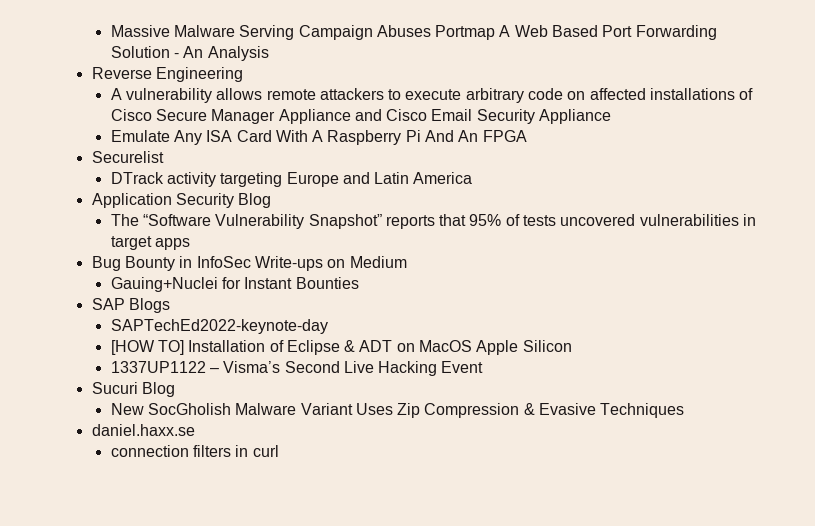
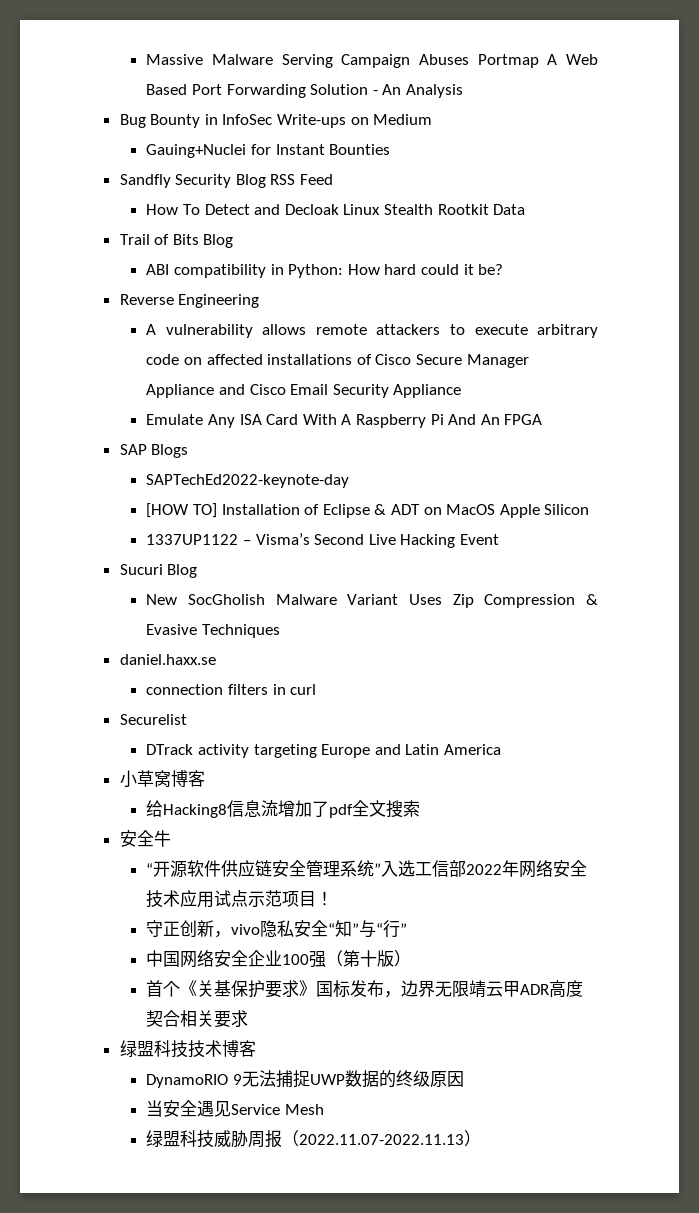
(269, 53) none -> [119,114,433,128] [146,144,391,158] [119,174,334,188] [146,204,526,215] [119,234,234,248] [146,264,504,278] // Bug Bounty in InfoSec Write-ups on Medium // Gauing+Nuclei for Instant Bounties // Sandfly Security Blog RSS Feed // How To Detect and Decloak Linux Stealth Rootkit Data // Trail of Bits Blog // ABI compatibility in Python: How hard could it be?
[91,151,164,163] [110,172,473,187] [91,193,272,208] [110,214,757,229] [110,236,190,250] [91,256,407,271] [110,277,359,292] // Securelist // DTrack activity targeting Europe and Latin America // Application Security Blog // The “Software Vulnerability Snapshot” reports that 95% of tests uncovered vulnerabilities in target apps // Bug Bounty in InfoSec Write-ups on Medium // Gauing+Nuclei for Instant Bounties -> (543, 419) none
(279, 451) none -> [119,714,187,725] [146,744,501,758] [119,770,205,788] [146,800,421,818] [119,830,171,847] [146,860,588,878] [146,890,334,908] [146,920,408,938] [146,950,412,968] [146,980,584,998] [146,1010,249,1028] [119,1040,256,1058] [146,1070,465,1088] [146,1100,325,1117] [146,1130,482,1148] // Securelist // DTrack activity targeting Europe and Latin America // 小草窝博客 // 给Hacking8信息流增加了pdf全文搜索 // 安全牛 // “开源软件供应链安全管理系统”入选工信部2022年网络安全技术应用试点示范项目！ // 守正创新，vivo隐私安全“知”与“行” // 中国网络安全企业100强（第十版） // 首个《关基保护要求》国标发布，边界无限靖云甲ADR高度契合相关要求 // 绿盟科技技术博客 // DynamoRIO 9无法捕捉UWP数据的终级原因 // 当安全遇见Service Mesh // 绿盟科技威胁周报（2022.11.07-2022.11.13）

